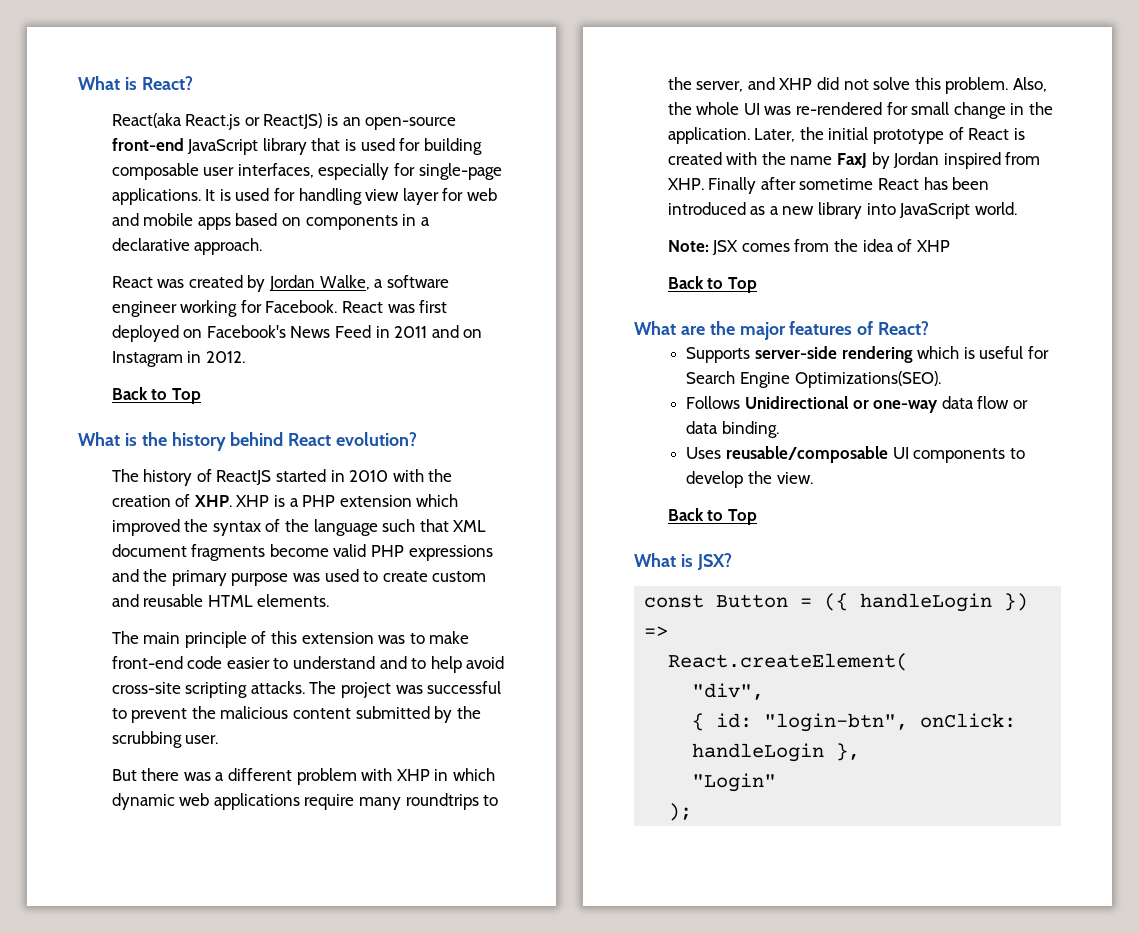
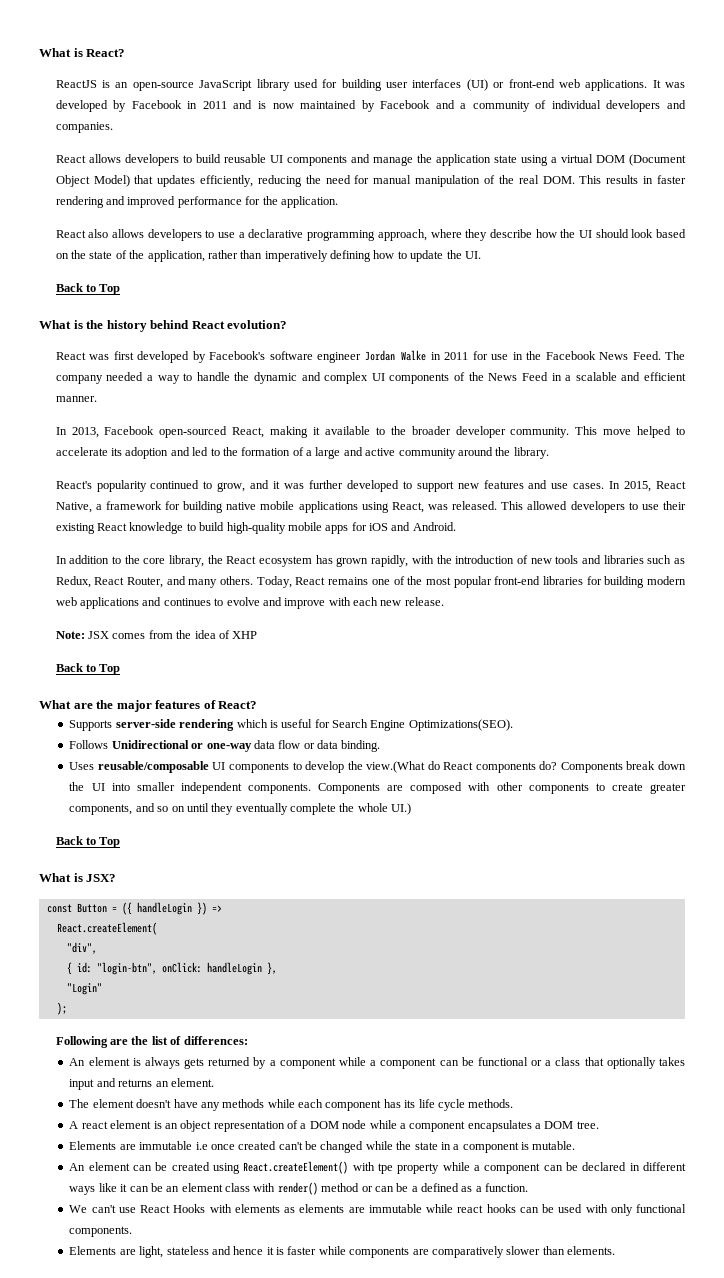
[111,113,323,130] React(aka React.js or ReactJS) -> [55,80,97,88] ReactJS
[111,138,184,151] front-end -> (194, 86) none
[311,138,357,151] that is -> (290, 85) none
[111,163,502,180] [111,188,497,205] [111,213,430,230] [111,238,263,255] [111,275,449,292] [111,300,448,317] [111,325,483,342] [111,351,245,367] composable user interfaces, especially for single-page applications. It is used for handling view layer for web and mobile apps based on components in a declarative approach. // React was created by Jordan Walke, a software engineer working for Facebook. React was first deployed on Facebook's News Feed in 2011 and on Instagram in 2012. -> [386,79,685,91] [55,100,687,112] [55,122,113,133] [55,154,687,166] [55,175,686,187] [55,196,338,208] [55,229,686,241] [55,250,481,262] user interfaces (UI) or front-end web applications. It was developed by Facebook in 2011 and is now maintained by Facebook and a community of individual developers and companies. // React allows developers to build reusable UI components and manage the application state using a virtual DOM (Document Object Model) that updates efficiently, reducing the need for manual manipulation of the real DOM. This results in faster rendering and improved performance for the application. // React also allows developers to use a declarative programming approach, where they describe how the UI should look based on the state of the application, rather than imperatively defining how to update the UI.
[111,469,453,486] [111,494,459,507] [111,519,487,536] [111,544,493,561] [111,569,487,586] [111,594,330,607] [111,631,470,648] [111,656,505,673] [111,681,502,698] [111,706,481,723] [111,731,219,748] [111,768,495,785] [111,793,499,810] [667,77,1047,94] [667,102,1053,119] [667,127,1025,144] [667,152,1041,169] [667,177,990,194] [667,202,1017,219] The history of ReactJS started in 2010 with the creation of XHP. XHP is a PHP extension which improved the syntax of the language such that XML document fragments become valid PHP expressions and the primary purpose was used to create custom and reusable HTML elements. // The main principle of this extension was to make front-end code easier to understand and to help avoid cross-site scripting attacks. The project was successful to prevent the malicious content submitted by the scrubbing user. // But there was a different problem with XHP in which dynamic web applications require many roundtrips to the server, and XHP did not solve this problem. Also, the whole UI was re-rendered for small change in the application. Later, the initial prototype of React is created with the name FaxJ by Jordan inspired from XHP. Finally after sometime React has been introduced as a new library into JavaScript world. -> [55,350,685,363] [55,372,686,384] [55,396,97,402] [55,426,685,438] [55,447,549,459] [55,480,686,492] [55,501,686,513] [55,522,456,534] [55,555,685,567] [55,576,686,588] [55,597,444,609] React was first developed by Facebook's software engineer Jordan Walke in 2011 for use in the Facebook News Feed. The company needed a way to handle the dynamic and complex UI components of the News Feed in a scalable and efficient manner. // In 2013, Facebook open-sourced React, making it available to the broader developer community. This move helped to accelerate its adoption and led to the formation of a large and active community around the library. // React's popularity continued to grow, and it was further developed to support new features and use cases. In 2015, React Native, a framework for building native mobile applications using React, was released. This allowed developers to use their existing React knowledge to build high-quality mobile apps for iOS and Android. // In addition to the core library, the React ecosystem has grown rapidly, with the introduction of new tools and libraries such as Redux, React Router, and many others. Today, React remains one of the most popular front-end libraries for building modern web applications and continues to evolve and improve with each new release.
[776,472,813,484] view. -> [366,761,686,773] [69,782,687,794] [69,803,412,815] view.(What do React components do? Components break down the UI into smaller independent components. Components are composed with other components to create greater components, and so on until they eventually complete the whole UI.)
(693, 812) none -> [55,1036,248,1048] [69,1057,685,1069] [69,1078,214,1090] [69,1099,514,1111] [69,1120,599,1132] [69,1141,576,1153] [69,1161,686,1174] [69,1182,529,1195] [69,1204,686,1216] [69,1226,133,1237] [69,1246,616,1258] // Following are the list of differences: // An element is always gets returned by a component while a component can be functional or a class that optionally takes input and returns an element. // The element doesn't have any methods while each component has its life cycle methods. // A react element is an object representation of a DOM node while a component encapsulates a DOM tree. // Elements are immutable i.e once created can't be changed while the state in a component is mutable. // An element can be created using React.createElement() with tpe property while a component can be declared in different ways like it can be an element class with render() method or can be a defined as a function. // We can't use React Hooks with elements as elements are immutable while react hooks can be used with only functional components. // Elements are light, stateless and hence it is faster while components are comparatively slower than elements.

